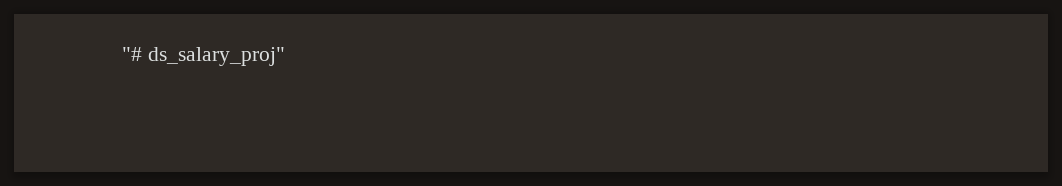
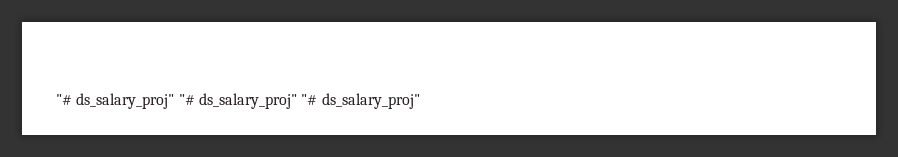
[122,47,285,66] "# ds_salary_proj" -> [56,93,420,109] "# ds_salary_proj" "# ds_salary_proj" "# ds_salary_proj"

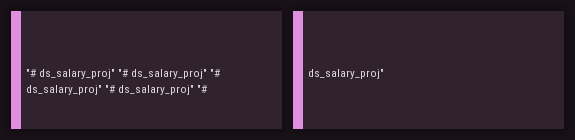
[56,93,420,109] "# ds_salary_proj" "# ds_salary_proj" "# ds_salary_proj" -> [26,69,221,79] [26,85,208,95] [308,69,384,79] "# ds_salary_proj" "# ds_salary_proj" "# ds_salary_proj" "# ds_salary_proj" "# ds_salary_proj"

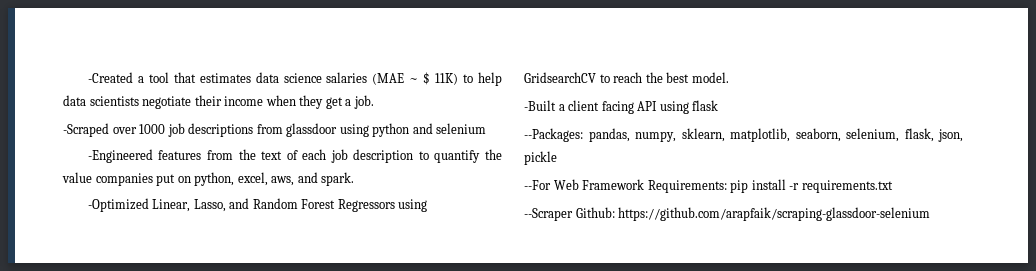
[26,69,221,79] [26,85,208,95] [308,69,384,79] "# ds_salary_proj" "# ds_salary_proj" "# ds_salary_proj" "# ds_salary_proj" "# ds_salary_proj" -> [87,72,502,86] [63,95,374,109] [63,123,487,137] [87,149,502,163] [62,172,355,186] [87,198,428,212] [524,72,729,83] [524,100,719,114] [524,128,963,142] [524,151,557,165] [524,179,893,193] [524,207,931,221] -Created a tool that estimates data science salaries (MAE ~ $ 11K) to help data scientists negotiate their income when they get a job. // -Scraped over 1000 job descriptions from glassdoor using python and selenium // -Engineered features from the text of each job description to quantify the value companies put on python, excel, aws, and spark. // -Optimized Linear, Lasso, and Random Forest Regressors using GridsearchCV to reach the best model. // -Built a client facing API using flask // --Packages: pandas, numpy, sklearn, matplotlib, seaborn, selenium, flask, json, pickle // --For Web Framework Requirements: pip install -r requirements.txt // --Scraper Github: https://github.com/arapfaik/scraping-glassdoor-selenium

